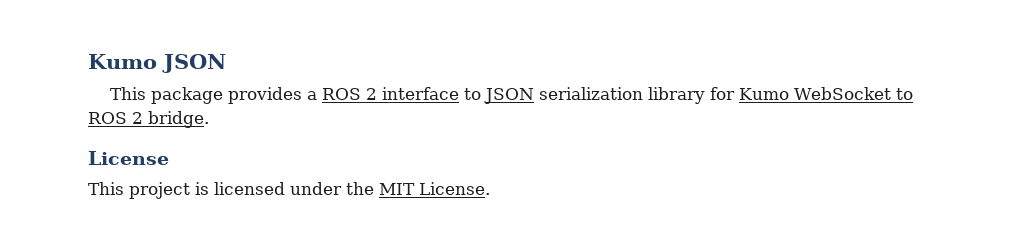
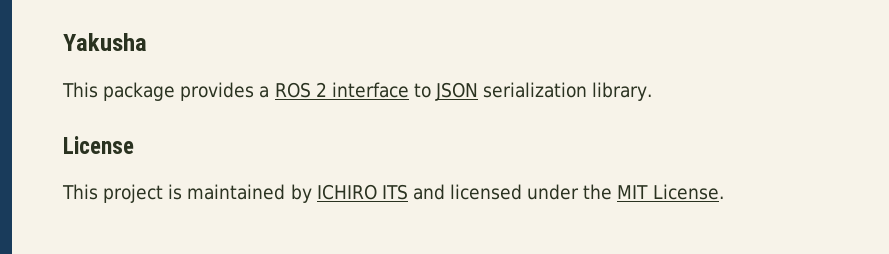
[88,54,226,73] Kumo JSON -> [63,33,147,51] Yakusha
[647,87,913,104] [88,111,209,128] library for Kumo WebSocket to ROS 2 bridge. -> [592,82,653,101] library.
(209, 188) none -> [187,184,445,203] maintained by ICHIRO ITS and

